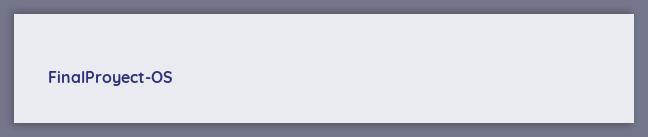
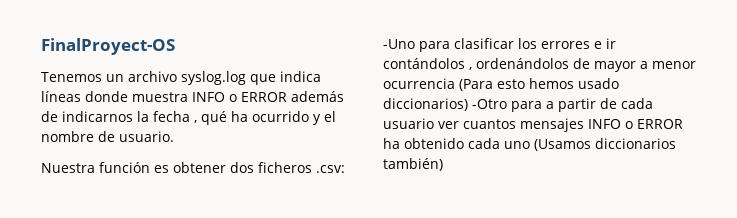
(173, 78) none -> [41,71,321,85] [41,91,344,102] [41,111,336,125] [41,131,174,142] [41,162,345,173] [383,38,616,52] [383,58,696,72] [383,78,619,91] [383,98,653,112] [383,118,683,132] [383,138,676,151] [383,158,443,171] // Tenemos un archivo syslog.log que indica líneas donde muestra INFO o ERROR además de indicarnos la fecha , qué ha ocurrido y el nombre de usuario. // Nuestra función es obtener dos ficheros .csv: -Uno para clasificar los errores e ir contándolos , ordenándolos de mayor a menor ocurrencia (Para esto hemos usado diccionarios) -Otro para a partir de cada usuario ver cuantos mensajes INFO o ERROR ha obtenido cada uno (Usamos diccionarios también)

